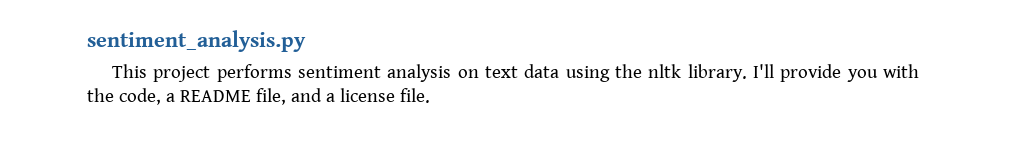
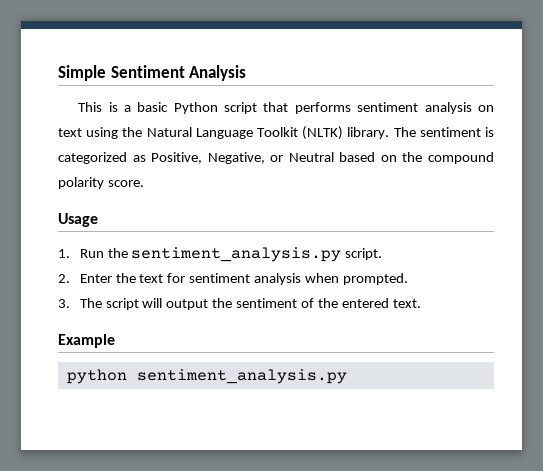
[87,30,306,52] [111,64,211,82] sentiment_analysis.py // This project -> [58,65,247,81] [78,102,289,114] Simple Sentiment Analysis // This is a basic Python script that
[524,64,560,78] data -> (82, 132) none
[648,64,919,82] [87,88,430,105] nltk library. I'll provide you with the code, a README file, and a license file. -> [146,126,494,140] [58,152,494,164] [58,177,144,189] [58,213,98,227] [58,247,383,262] [58,273,408,285] [58,298,421,310] [58,334,115,348] [66,369,347,384] Natural Language Toolkit (NLTK) library. The sentiment is categorized as Positive, Negative, or Neutral based on the compound polarity score. // Usage // 1. Run the sentiment_analysis.py script. // 2. Enter the text for sentiment analysis when prompted. // 3. The script will output the sentiment of the entered text. // Example // python sentiment_analysis.py

